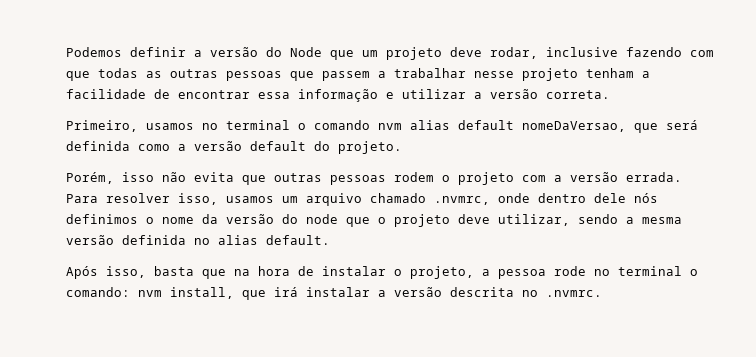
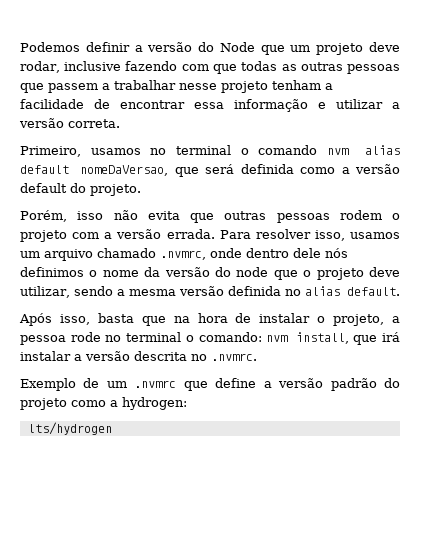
(602, 293) none -> [20,378,401,391] [20,397,187,410] [27,422,112,435] // Exemplo de um .nvmrc que define a versão padrão do projeto como a hydrogen: // lts/hydrogen

